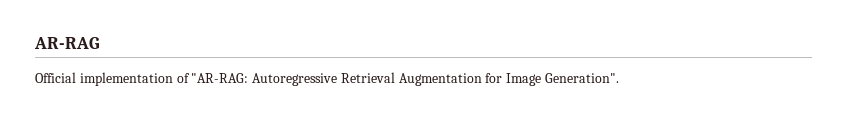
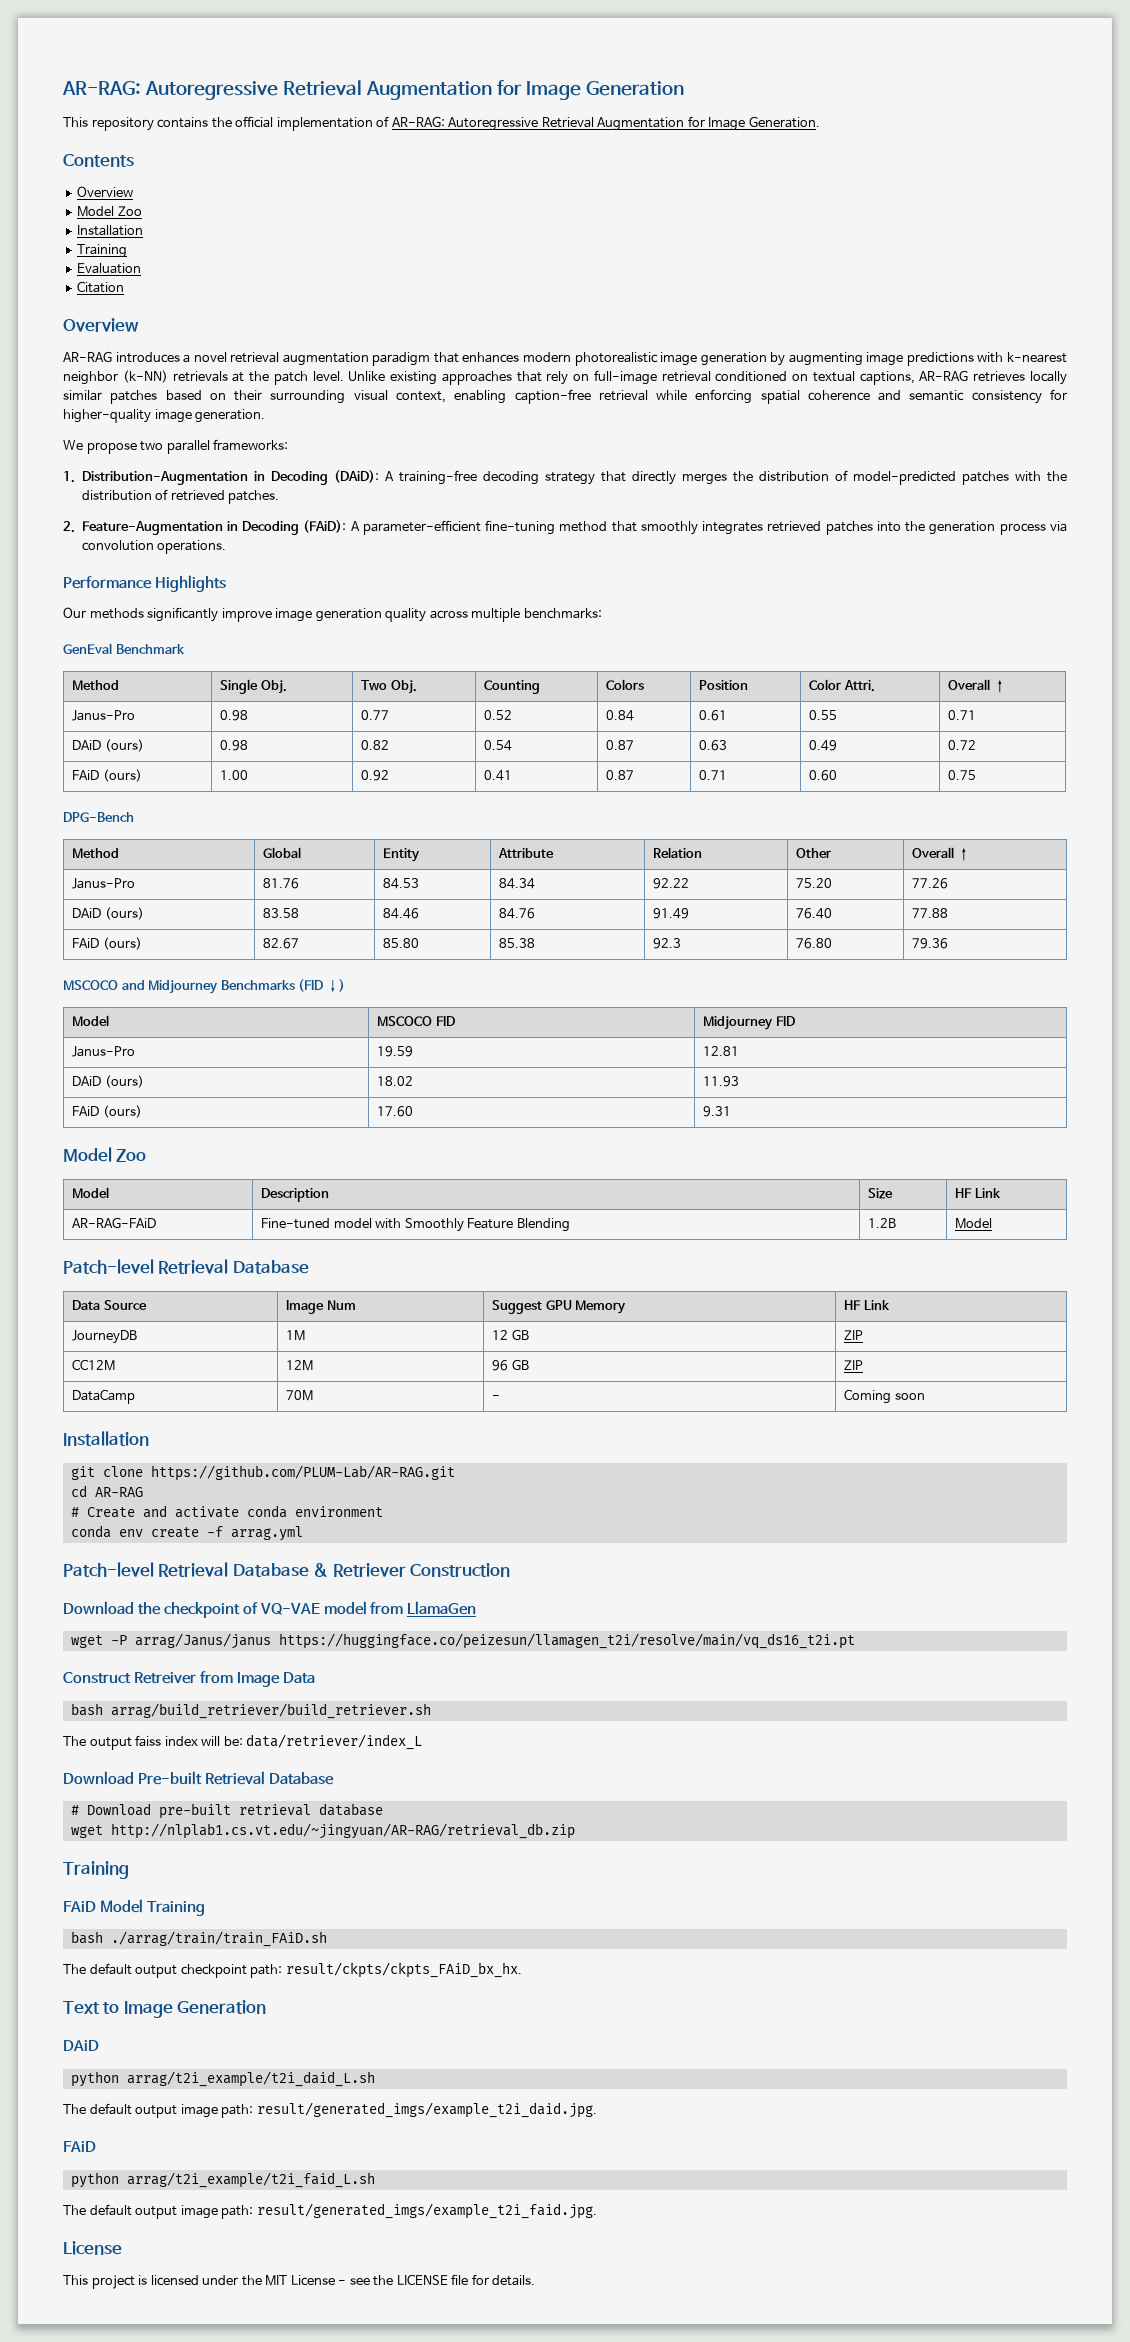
[34,37,100,49] [35,72,620,86] AR-RAG // Official implementation of "AR-RAG: Autoregressive Retrieval Augmentation for Image Generation". -> [62,80,684,100] [63,116,820,131] [63,154,134,167] [77,186,134,197] [77,206,142,217] [77,225,144,236] [77,244,128,258] [77,263,142,274] [77,281,125,293] [63,318,139,332] [63,351,1067,366] [63,370,1068,385] [63,389,1068,404] [63,409,266,423] [63,439,289,454] [63,470,1067,485] [81,489,280,504] [63,520,1067,535] [81,540,227,554] [63,575,226,592] [63,607,602,622] [63,643,185,654] [72,680,120,690] [220,679,287,694] [361,680,417,694] [484,680,541,694] [606,679,645,690] [699,680,749,690] [809,679,875,692] [948,679,1006,693] [72,710,136,721] [220,710,249,721] [361,710,390,720] [484,710,513,720] [606,710,635,721] [699,710,728,721] [809,710,838,720] [948,710,977,720] [72,739,144,752] [220,740,249,751] [361,740,390,750] [484,740,513,751] [606,740,635,750] [699,740,728,751] [809,740,838,751] [948,740,977,750] [72,769,142,782] [220,770,249,780] [361,770,390,781] [484,770,513,781] [606,770,635,780] [699,770,728,780] [809,770,838,781] [948,770,977,780] [63,812,134,822] [72,848,120,858] [263,847,302,858] [383,848,421,862] [498,848,555,858] [653,847,703,858] [796,848,832,858] [912,847,970,861] [72,878,136,889] [263,878,300,889] [383,878,420,889] [499,878,536,889] [653,878,690,889] [796,878,833,888] [912,878,949,889] [72,907,144,920] [263,908,300,918] [383,908,420,919] [499,908,536,919] [653,908,690,919] [796,908,833,919] [912,908,949,918] [72,937,142,950] [263,938,300,949] [383,938,420,948] [499,938,536,948] [653,938,682,949] [796,938,833,949] [912,938,949,949] [63,979,345,994] [72,1015,110,1026] [377,1016,455,1026] [703,1016,795,1030] [72,1046,136,1057] [377,1046,414,1057] [703,1046,740,1056] [72,1075,144,1088] [377,1076,414,1086] [703,1076,740,1087] [72,1105,142,1118] [377,1106,414,1117] [703,1106,732,1117] [63,1147,147,1162] [72,1187,110,1198] [261,1188,330,1202] [868,1188,894,1199] [955,1188,1001,1198] [72,1217,157,1228] [261,1218,570,1232] [868,1218,897,1228] [955,1218,993,1229] [63,1259,309,1274] [72,1300,147,1310] [286,1300,356,1314] [492,1300,627,1314] [844,1300,890,1310] [72,1330,138,1344] [286,1330,306,1341] [492,1329,529,1340] [844,1330,864,1340] [72,1359,116,1371] [286,1360,314,1371] [492,1359,529,1371] [844,1360,864,1370] [72,1389,136,1404] [286,1390,314,1401] [492,1395,501,1400] [844,1389,925,1404] [63,1431,149,1446] [70,1465,455,1481] [70,1485,143,1497] [70,1505,383,1518] [70,1525,303,1541] [63,1562,511,1577] [63,1601,477,1618] [70,1633,855,1649] [63,1671,315,1687] [70,1703,431,1719] [63,1734,423,1750] [63,1771,334,1785] [70,1803,383,1819] [70,1823,575,1839] [63,1861,129,1879] [63,1899,205,1916] [70,1931,327,1947] [63,1962,522,1978] [63,2000,267,2018] [63,2040,99,2051] [70,2071,375,2087] [63,2102,597,2118] [63,2141,96,2152] [70,2172,375,2188] [63,2203,597,2219] [63,2241,122,2255] [63,2274,536,2289] AR-RAG: Autoregressive Retrieval Augmentation for Image Generation // This repository contains the official implementation of AR-RAG: Autoregressive Retrieval Augmentation for Image Generation. // Contents // Overview // Model Zoo // Installation // Training // Evaluation // Citation // Overview // AR-RAG introduces a novel retrieval augmentation paradigm that enhances modern photorealistic image generation by augmenting image predictions with k-nearest neighbor (k-NN) retrievals at the patch level. Unlike existing approaches that rely on full-image retrieval conditioned on textual captions, AR-RAG retrieves locally similar patches based on their surrounding visual context, enabling caption-free retrieval while enforcing spatial coherence and semantic consistency for higher-quality image generation. // We propose two parallel frameworks: // 1. Distribution-Augmentation in Decoding (DAiD): A training-free decoding strategy that directly merges the distribution of model-predicted patches with the distribution of retrieved patches. // 2. Feature-Augmentation in Decoding (FAiD): A parameter-efficient fine-tuning method that smoothly integrates retrieved patches into the generation process via convolution operations. // Performance Highlights // Our methods significantly improve image generation quality across multiple benchmarks: // GenEval Benchmark // Method | Single Obj. | Two Obj. | Counting | Colors | Position | Color Attri. | Overall ↑ // Janus-Pro | 0.98 | 0.77 | 0.52 | 0.84 | 0.61 | 0.55 | 0.71 // DAiD (ours) | 0.98 | 0.82 | 0.54 | 0.87 | 0.63 | 0.49 | 0.72 // FAiD (ours) | 1.00 | 0.92 | 0.41 | 0.87 | 0.71 | 0.60 | 0.75 // DPG-Bench // Method | Global | Entity | Attribute | Relation | Other | Overall ↑ // Janus-Pro | 81.76 | 84.53 | 84.34 | 92.22 | 75.20 | 77.26 // DAiD (ours) | 83.58 | 84.46 | 84.76 | 91.49 | 76.40 | 77.88 // FAiD (ours) | 82.67 | 85.80 | 85.38 | 92.3 | 76.80 | 79.36 // MSCOCO and Midjourney Benchmarks (FID ↓) // Model | MSCOCO FID | Midjourney FID // Janus-Pro | 19.59 | 12.81 // DAiD (ours) | 18.02 | 11.93 // FAiD (ours) | 17.60 | 9.31 // Model Zoo // Model | Description | Size | HF Link // AR-RAG-FAiD | Fine-tuned model with Smoothly Feature Blending | 1.2B | Model // Patch-level Retrieval Database // Data Source | Image Num | Suggest GPU Memory | HF Link // JourneyDB | 1M | 12 GB | ZIP // CC12M | 12M | 96 GB | ZIP // DataCamp | 70M | - | Coming soon // Installation // git clone https://github.com/PLUM-Lab/AR-RAG.git // cd AR-RAG // # Create and activate conda environment // conda env create -f arrag.yml // Patch-level Retrieval Database & Retriever Construction // Download the checkpoint of VQ-VAE model from LlamaGen // wget -P arrag/Janus/janus https://huggingface.co/peizesun/llamagen_t2i/resolve/main/vq_ds16_t2i.pt // Construct Retreiver from Image Data // bash arrag/build_retriever/build_retriever.sh // The output faiss index will be: data/retriever/index_L // Download Pre-built Retrieval Database // # Download pre-built retrieval database // wget http://nlplab1.cs.vt.edu/~jingyuan/AR-RAG/retrieval_db.zip // Training // FAiD Model Training // bash ./arrag/train/train_FAiD.sh // The default output checkpoint path: result/ckpts/ckpts_FAiD_bx_hx. // Text to Image Generation // DAiD // python arrag/t2i_example/t2i_daid_L.sh // The default output image path: result/generated_imgs/example_t2i_daid.jpg. // FAiD // python arrag/t2i_example/t2i_faid_L.sh // The default output image path: result/generated_imgs/example_t2i_faid.jpg. // License // This project is licensed under the MIT License - see the LICENSE file for details.

